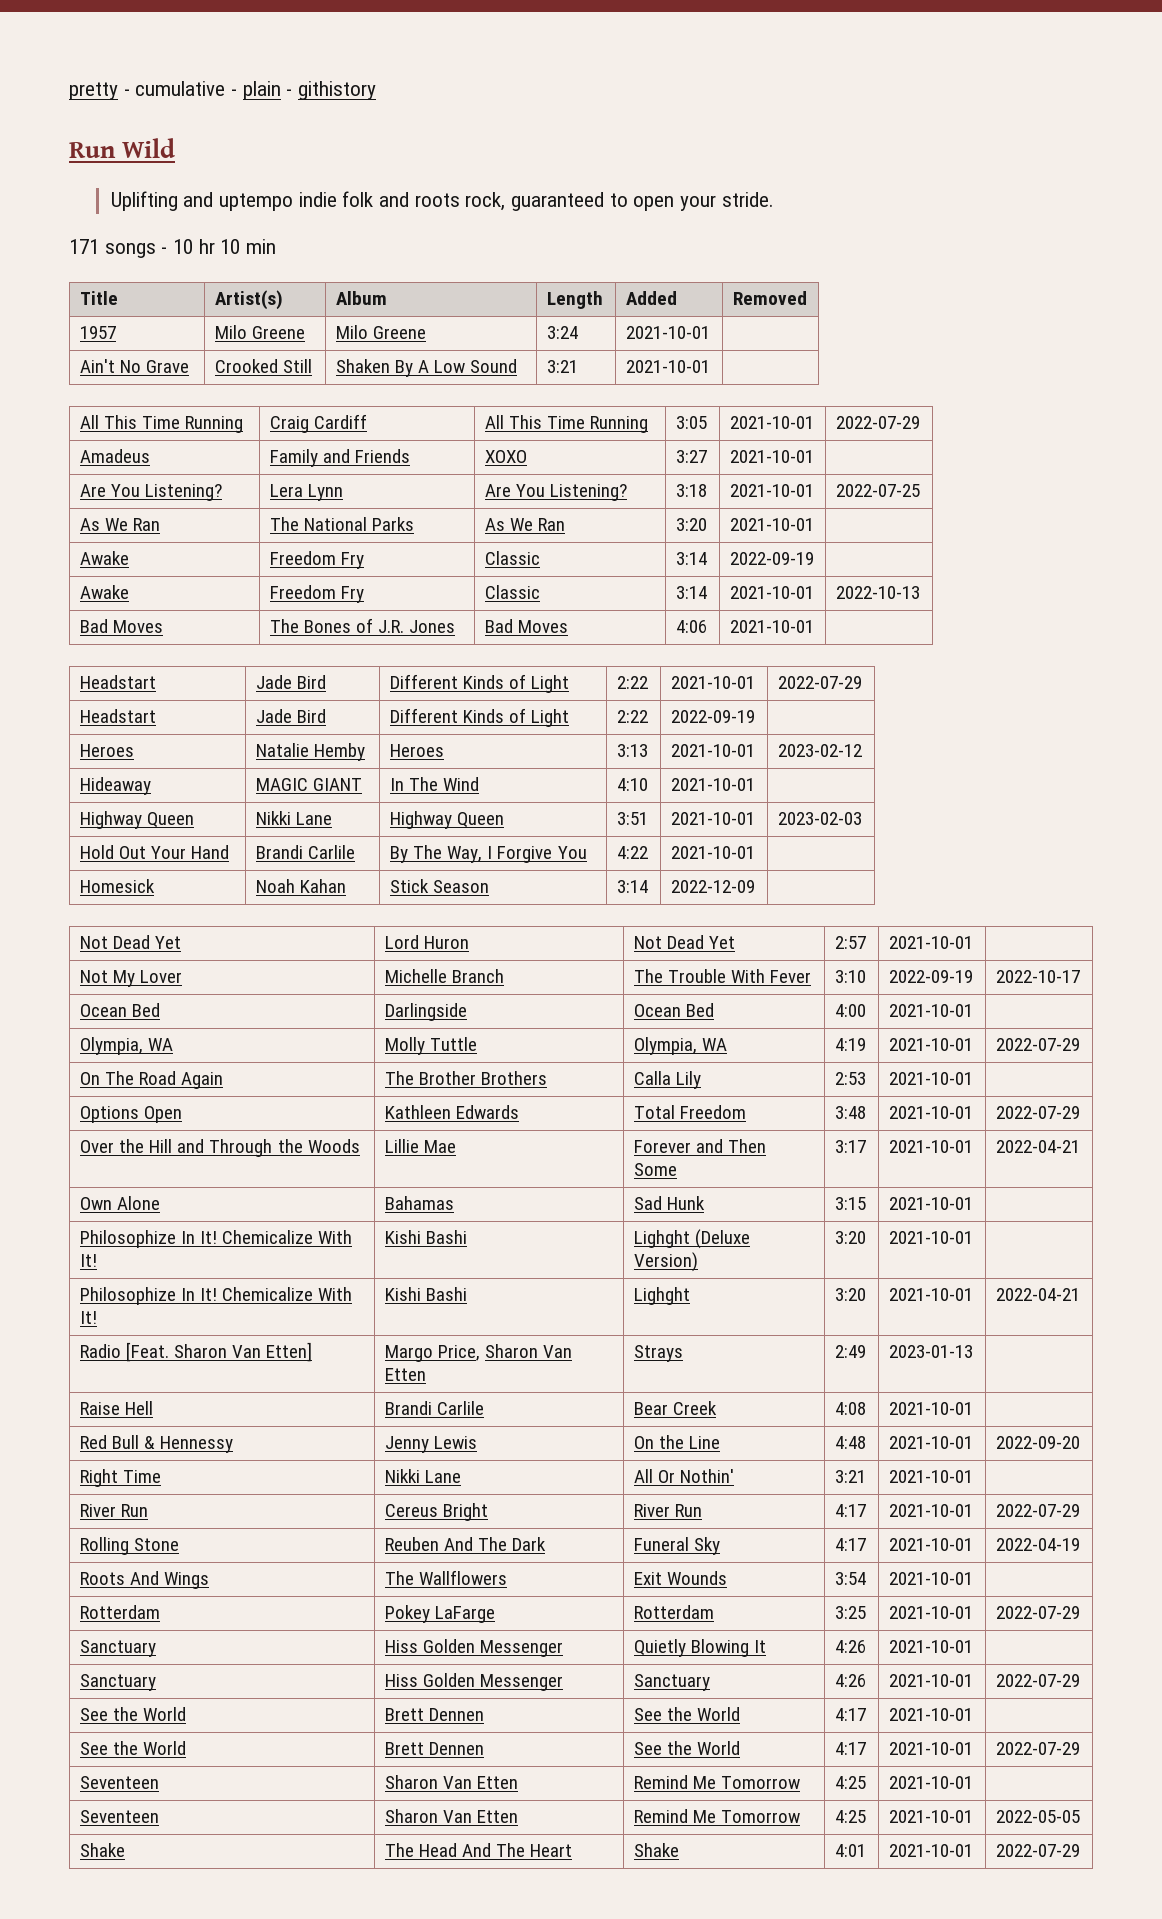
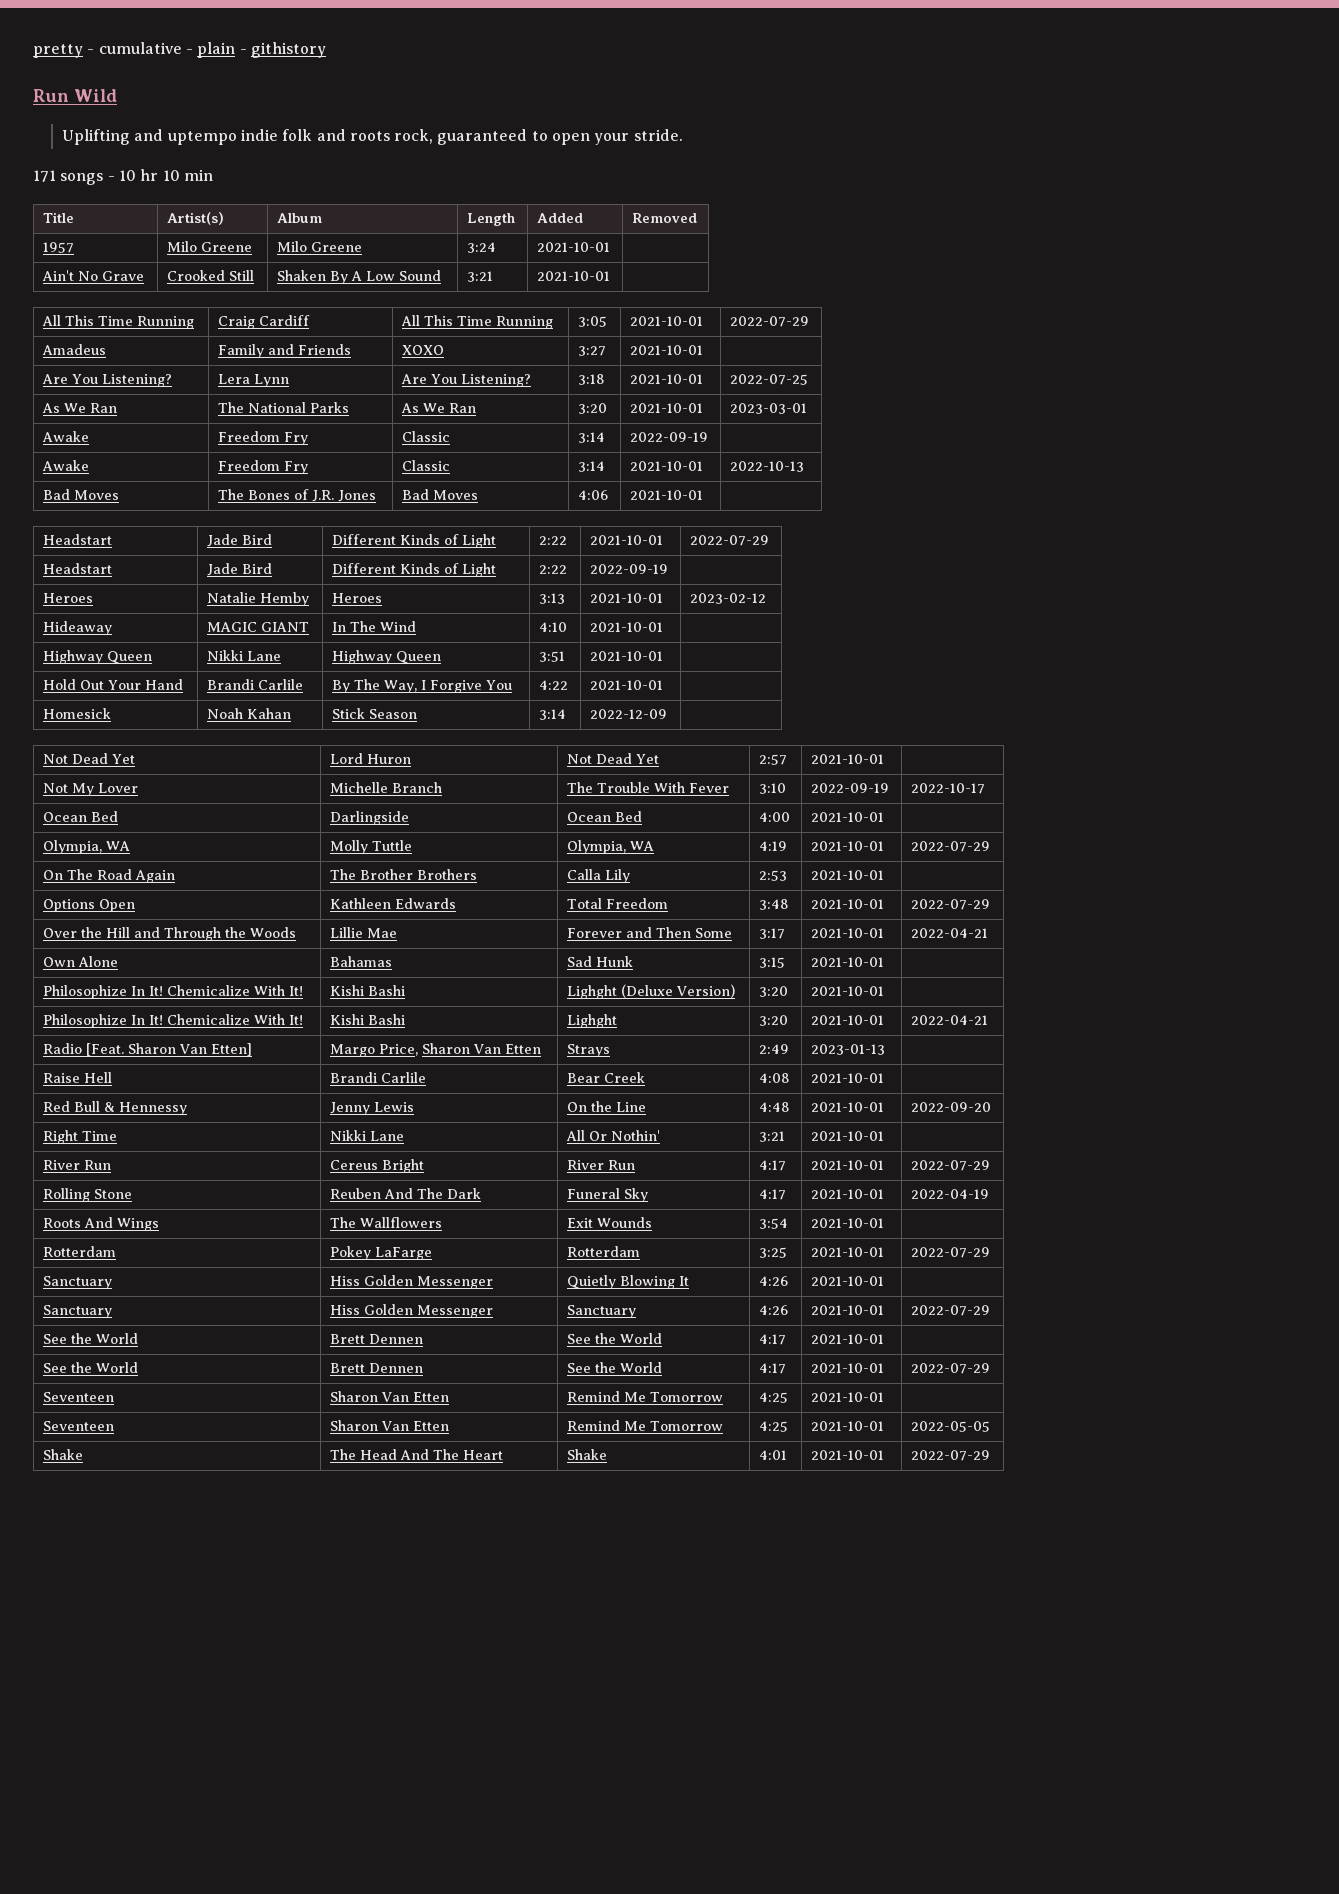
(814, 524) none -> [730,403,808,414] 2023-03-01
[777,812,862,825] 2023-02-03 -> (664, 656) none

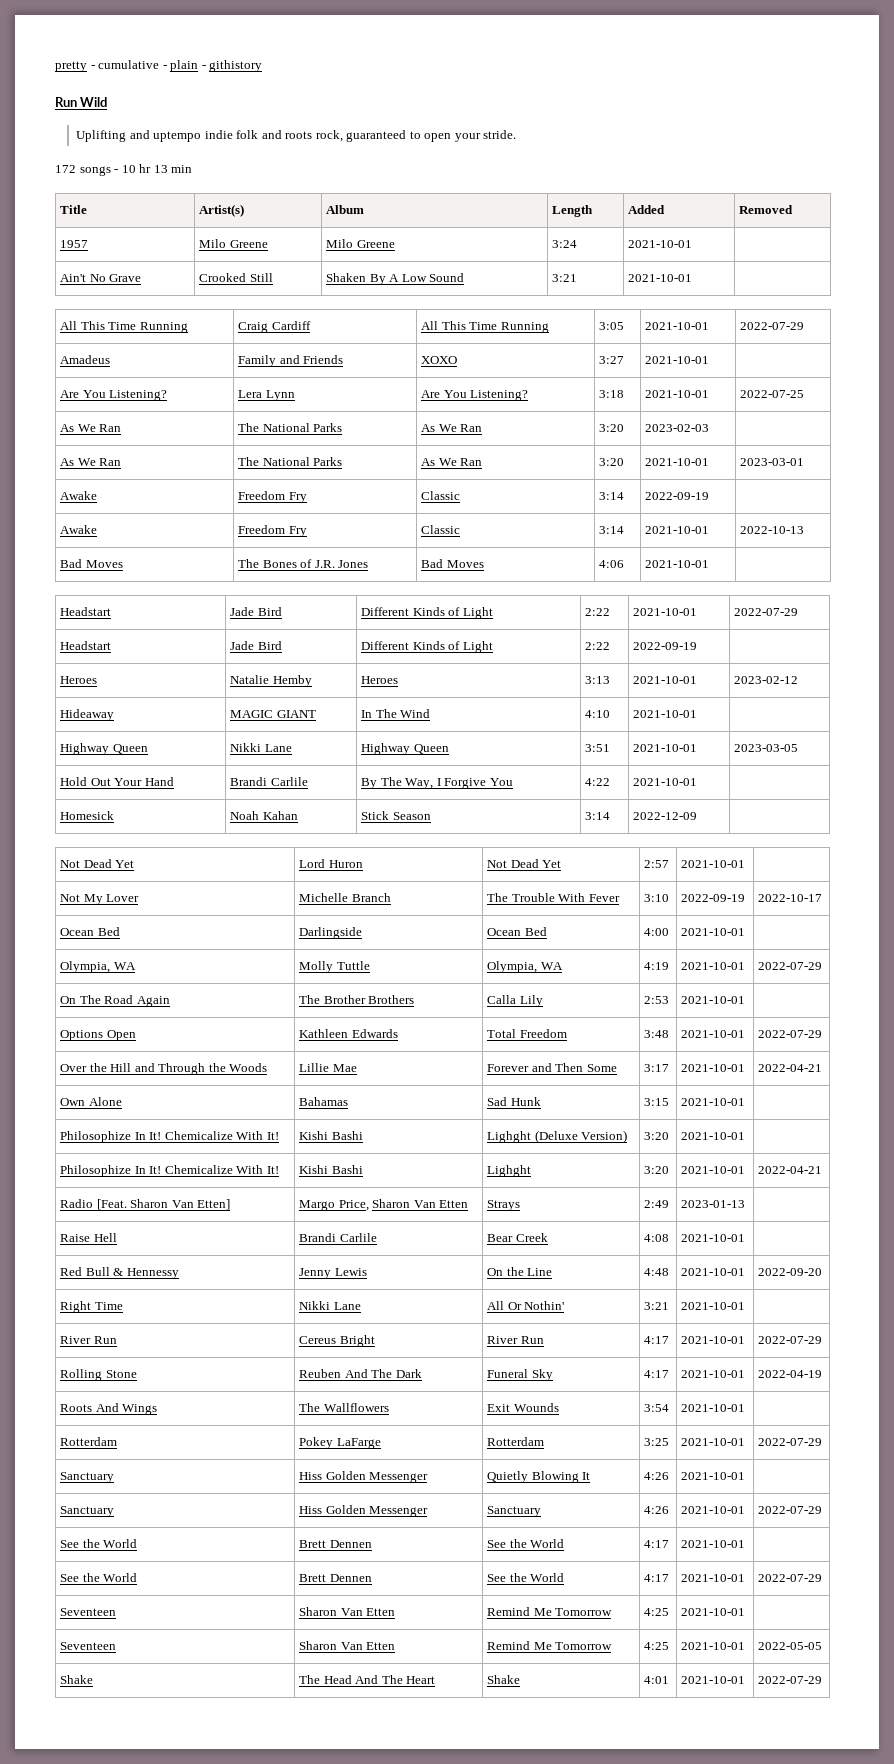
[33,170,56,182] 171 -> [55,165,76,173] 172
[162,170,180,181] 10 -> [153,165,168,173] 13
(809, 379) none -> [60,424,122,432] [238,423,343,432] [421,424,483,432] [599,424,625,432] [645,424,710,432] // As We Ran | The National Parks | As We Ran | 3:20 | 2023-02-03 |
(664, 656) none -> [734,744,799,752] 2023-03-05

